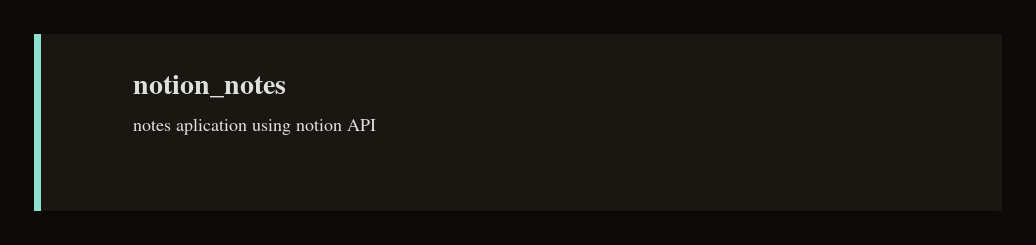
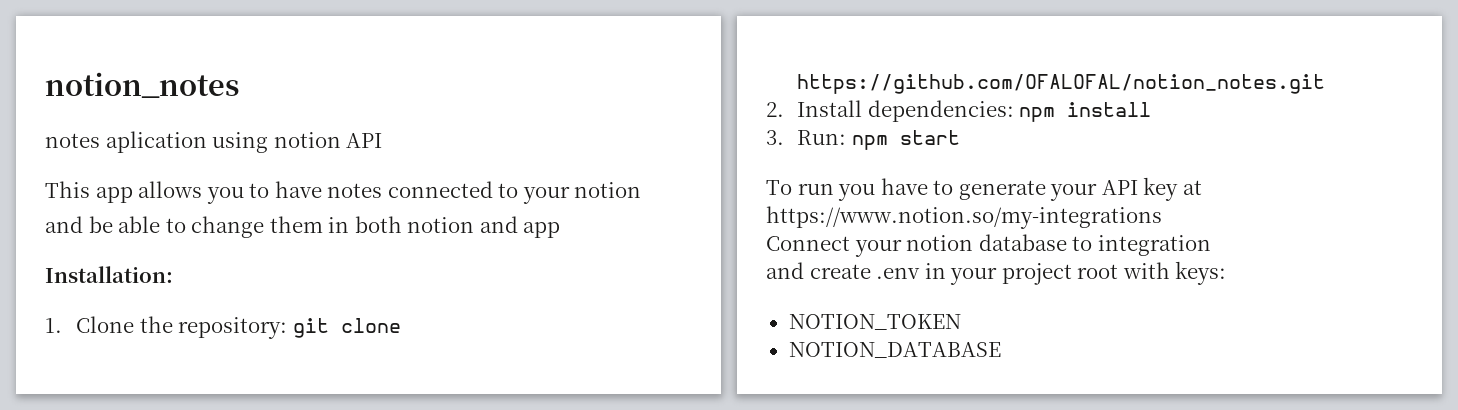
(376, 125) none -> [45,181,642,204] [45,216,561,238] [45,266,173,283] [45,316,401,339] [797,74,1326,94] [766,100,1152,122] [766,130,960,150] [766,177,1202,201] [766,206,1162,229] [766,234,1211,257] [766,261,1227,285] [788,314,961,330] [788,342,1001,358] // This app allows you to have notes connected to your notion // and be able to change them in both notion and app // Installation: // 1. Clone the repository: git clone https://github.com/OFALOFAL/notion_notes.git // 2. Install dependencies: npm install // 3. Run: npm start // To run you have to generate your API key at https://www.notion.so/my-integrations // Connect your notion database to integration // and create .env in your project root with keys: // NOTION_TOKEN // NOTION_DATABASE

